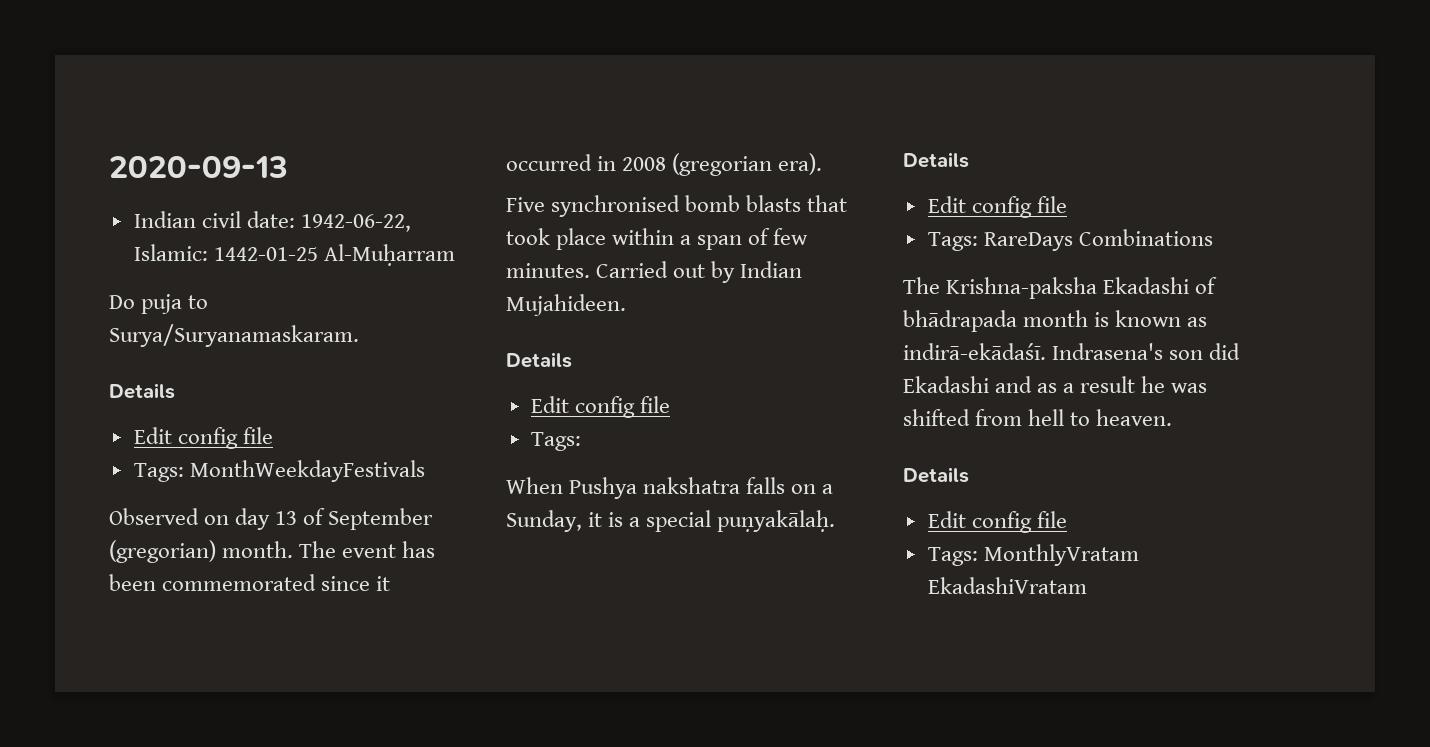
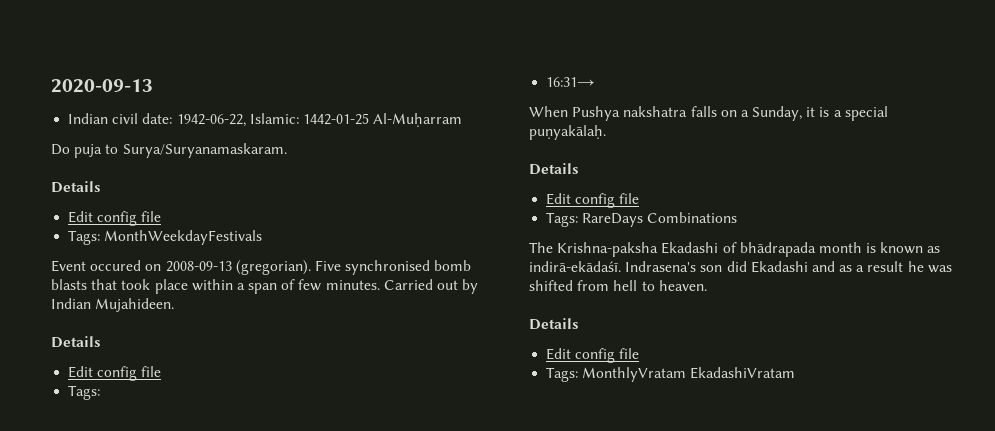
[109,508,434,530] [109,540,436,563] [109,574,391,591] [506,153,823,176] Observed on day 13 of September (gregorian) month. The event has been commemorated since it occurred in 2008 (gregorian era). // -> [51,260,311,275] Event occured on 2008-09-13 (gregorian).
(581, 441) none -> [546,77,596,87] // 16:31→

